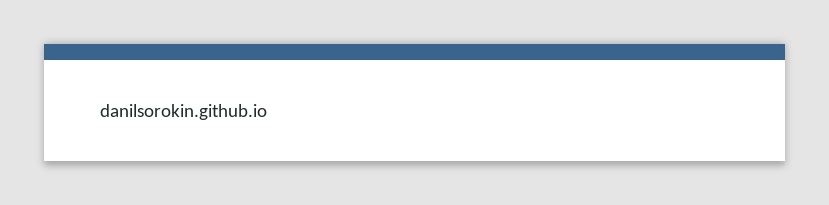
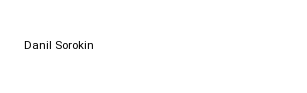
[100,104,267,120] danilsorokin.github.io -> [24,41,95,49] Danil Sorokin

